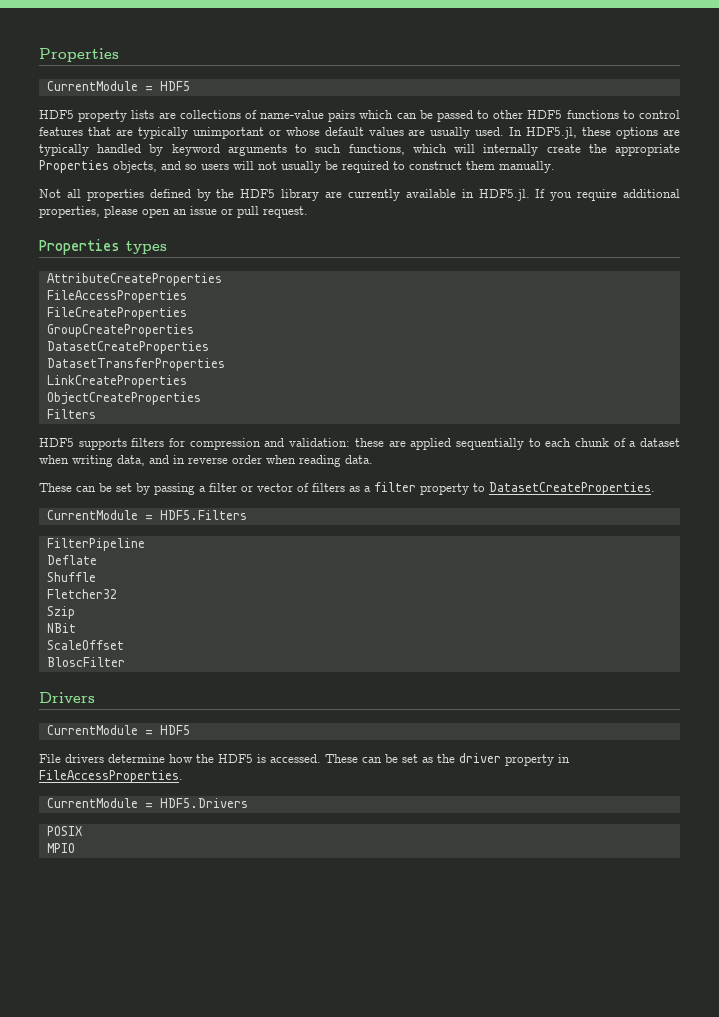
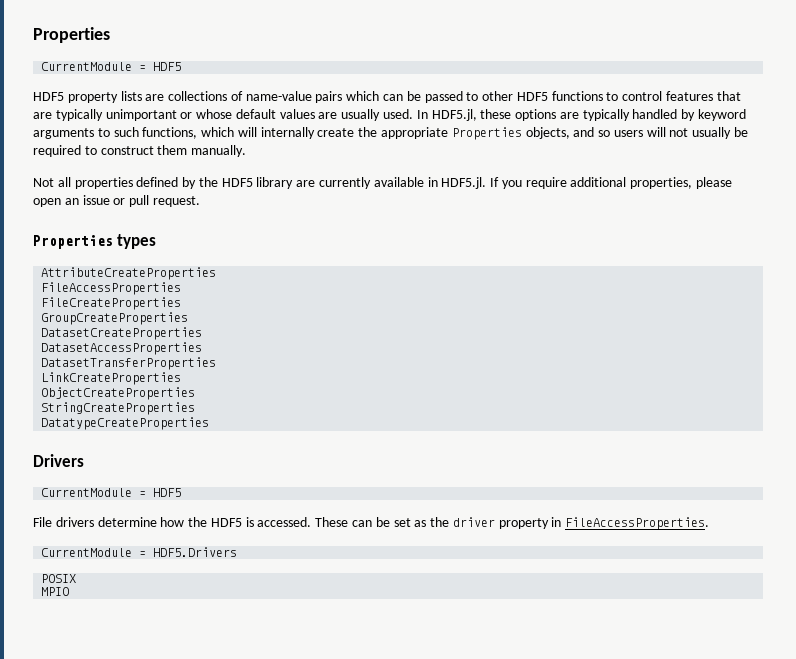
(209, 347) none -> [41,342,203,355] // DatasetAccessProperties
[46,409,96,419] [39,438,680,450] [39,455,373,467] [39,482,655,495] [46,510,247,520] [46,538,145,551] [46,555,97,565] [46,572,96,582] [46,589,117,599] [46,606,75,619] [46,623,76,633] [46,640,124,650] [46,657,125,667] Filters // HDF5 supports filters for compression and validation: these are applied sequentially to each chunk of a dataset when writing data, and in reverse order when reading data. // These can be set by passing a filter or vector of filters as a filter property to DatasetCreateProperties. // CurrentModule = HDF5.Filters // FilterPipeline // Deflate // Shuffle // Fletcher32 // Szip // NBit // ScaleOffset // BloscFilter -> [41,402,196,415] [41,417,210,430] StringCreateProperties // DatatypeCreateProperties

